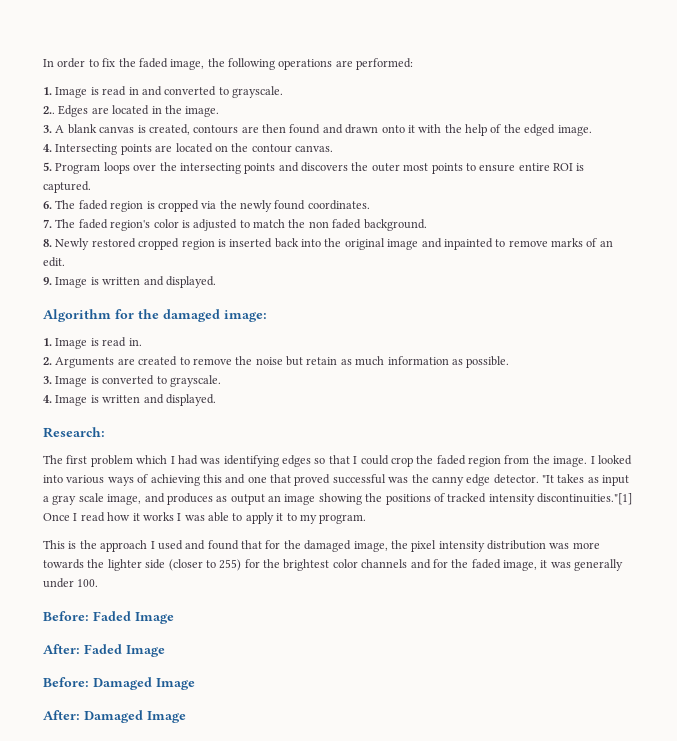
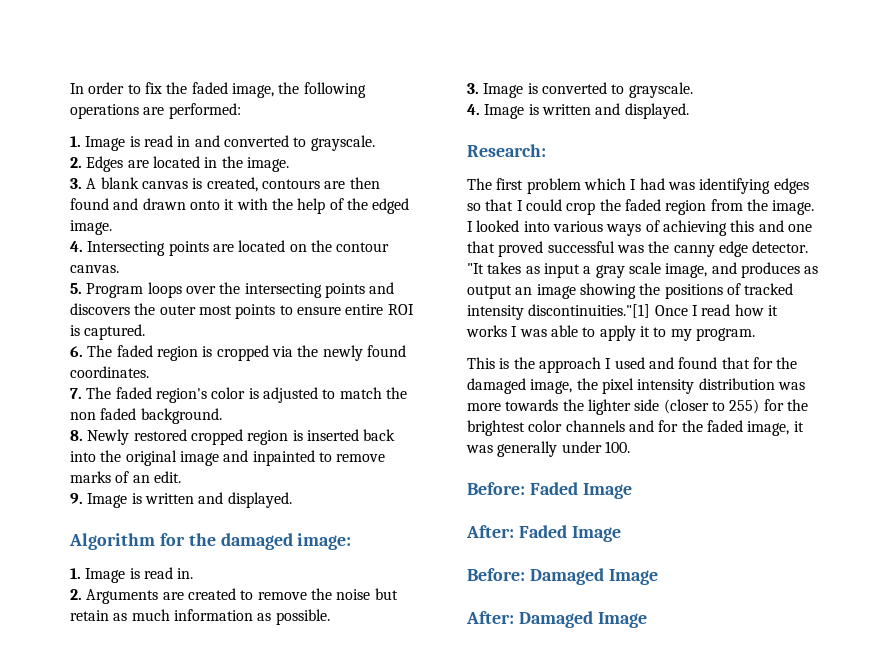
[43,106,55,114] 2.. -> [70,157,82,168] 2.

